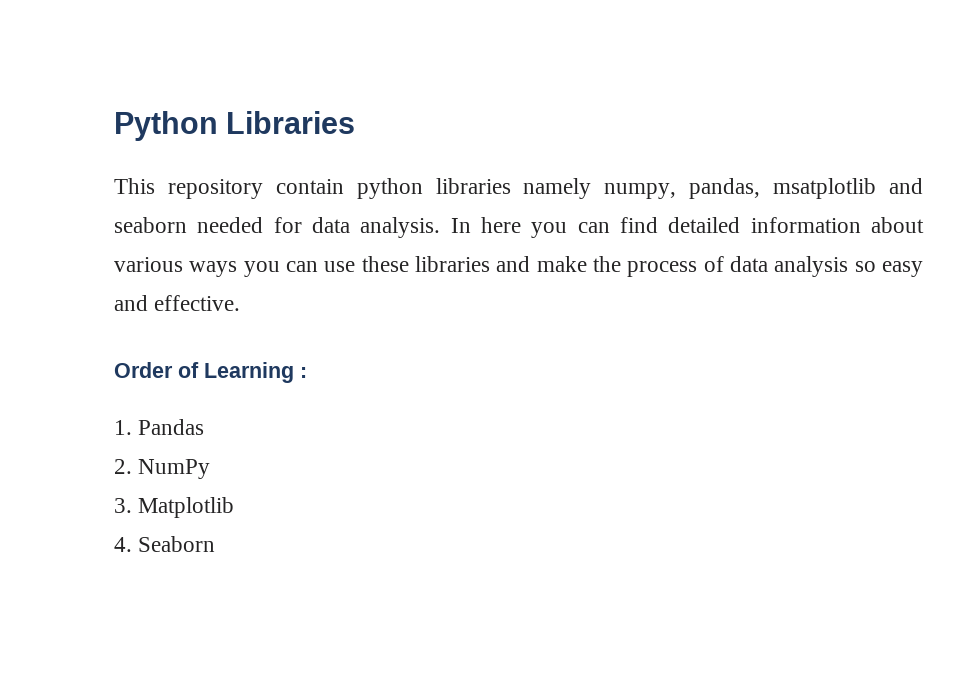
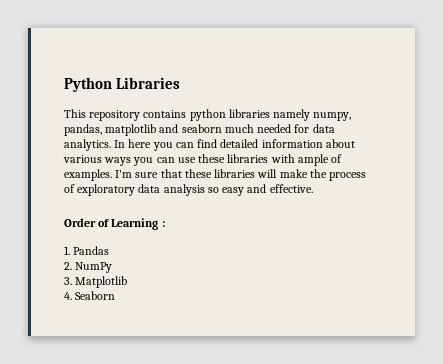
[275,179,344,194] contain -> [143,110,187,118] contains
[773,178,877,199] msatplotlib -> [105,124,157,136] matplotlib
(187, 225) none -> [224,124,254,133] much
[360,217,441,238] analysis. -> [64,139,111,151] analytics.
[496,256,531,272] and -> [270,154,343,166] [64,169,278,181] with ample of examples. I'm sure that these libraries will
(724, 264) none -> [77,184,136,196] exploratory

